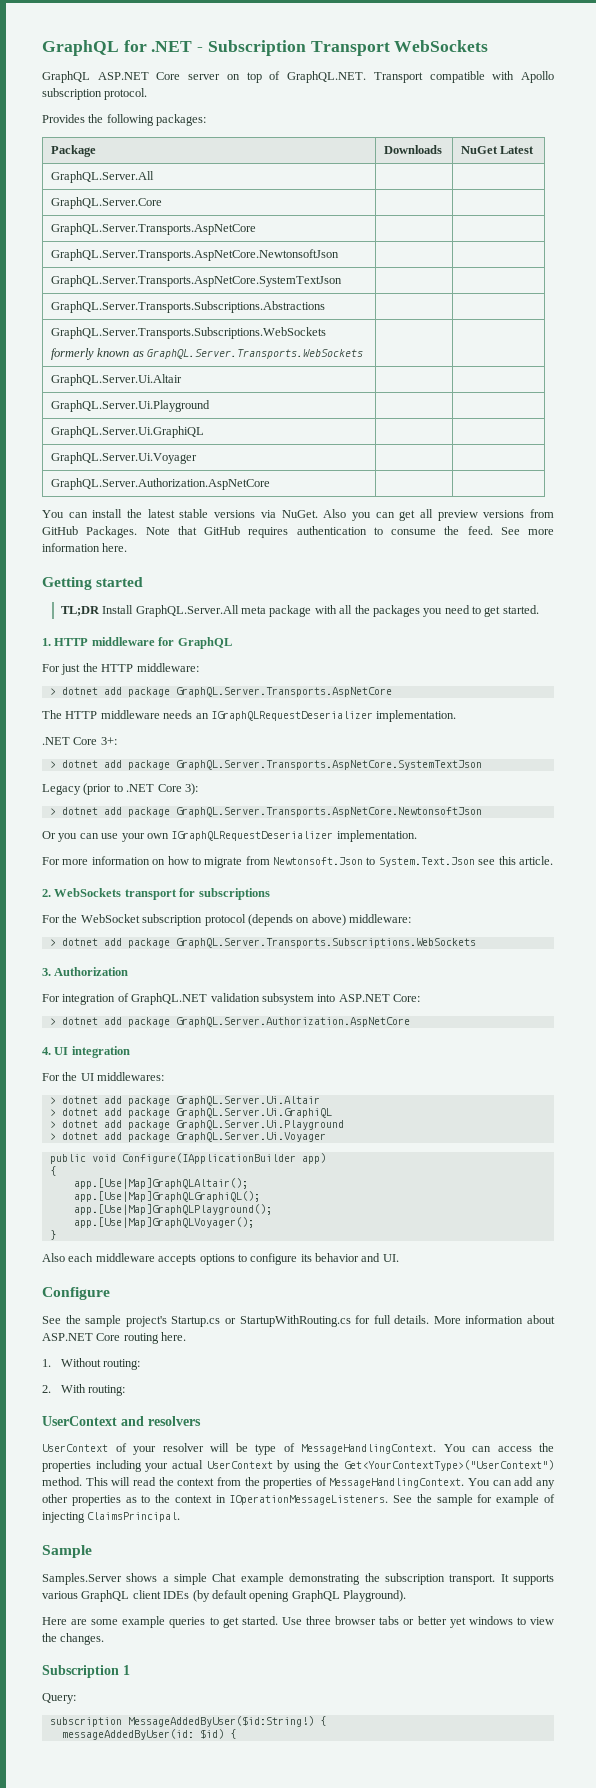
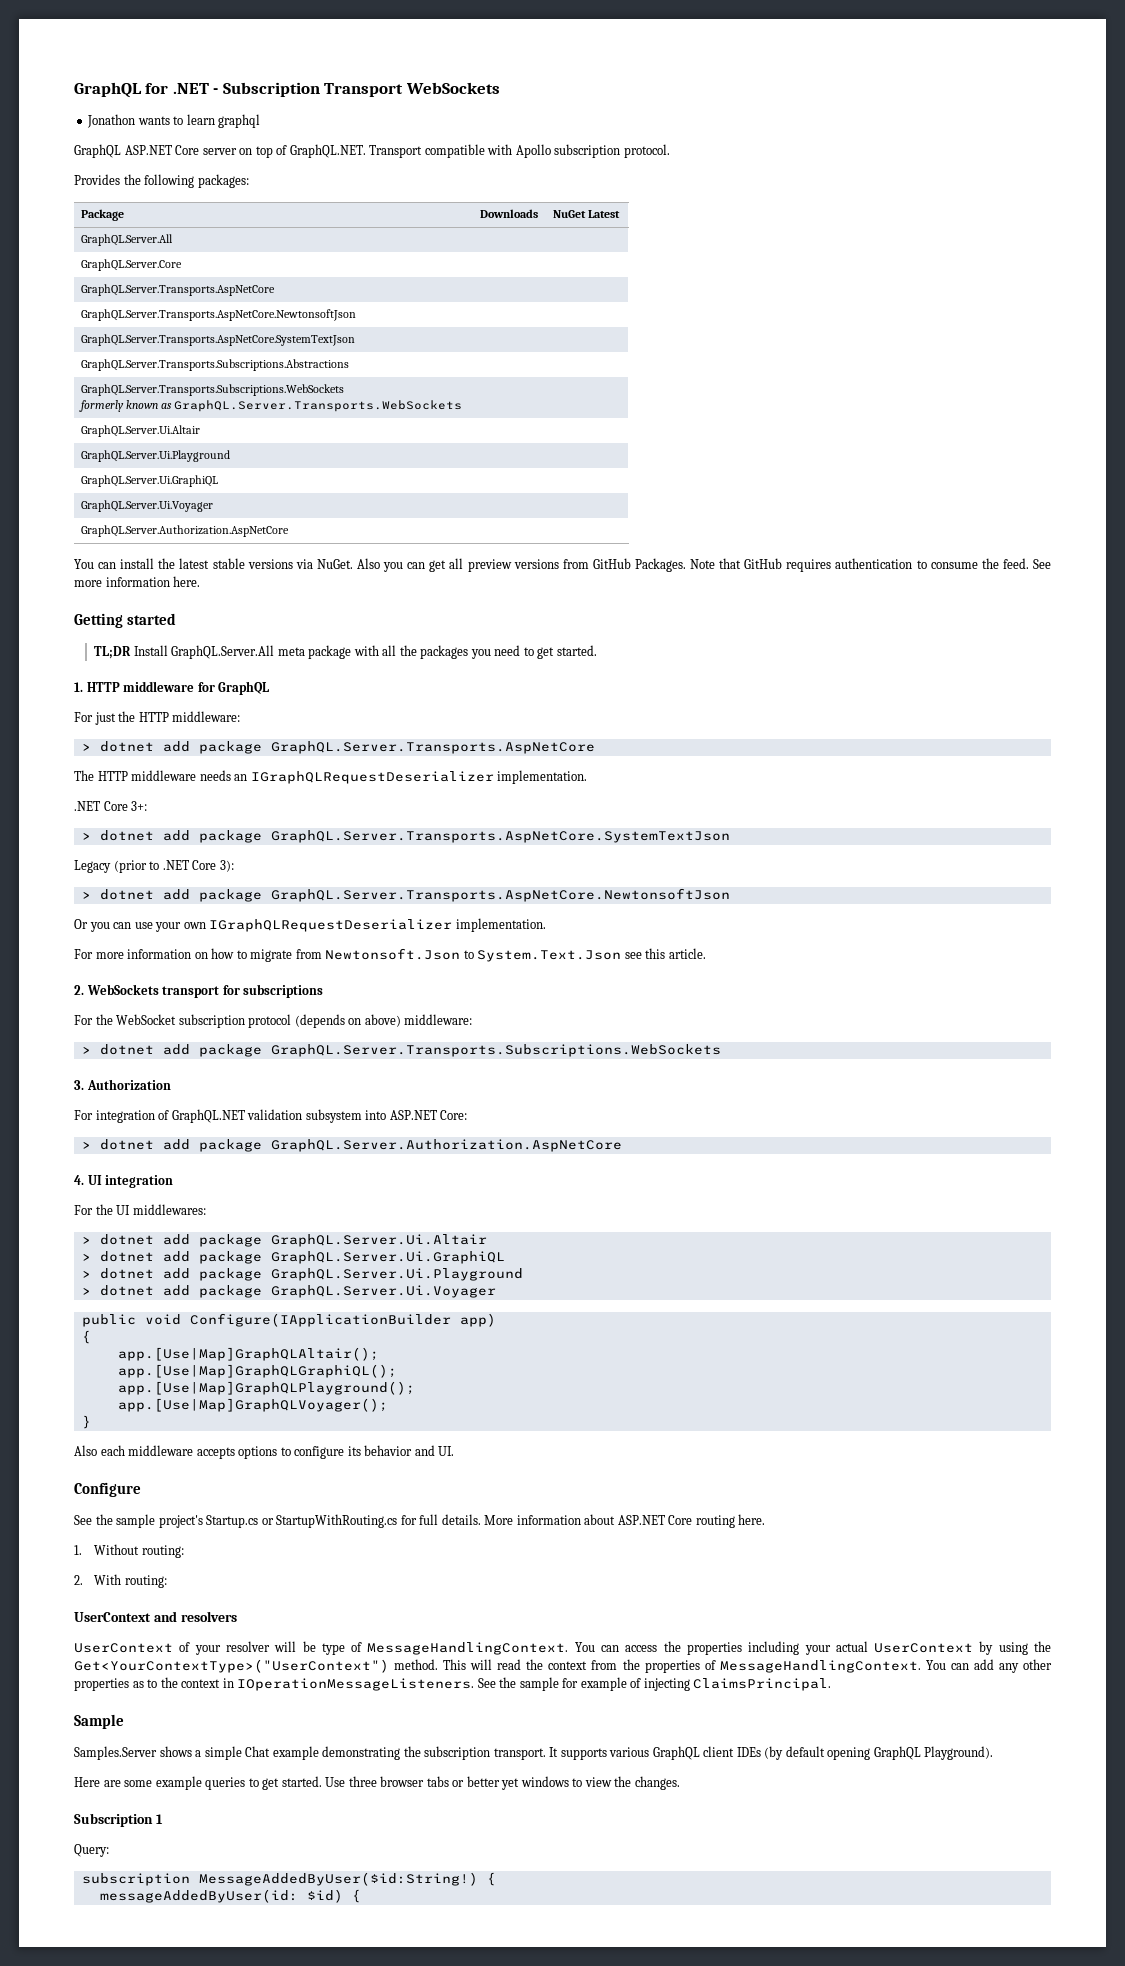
(489, 46) none -> [87,114,261,128] // Jonathon wants to learn graphql

